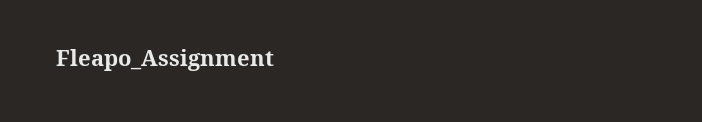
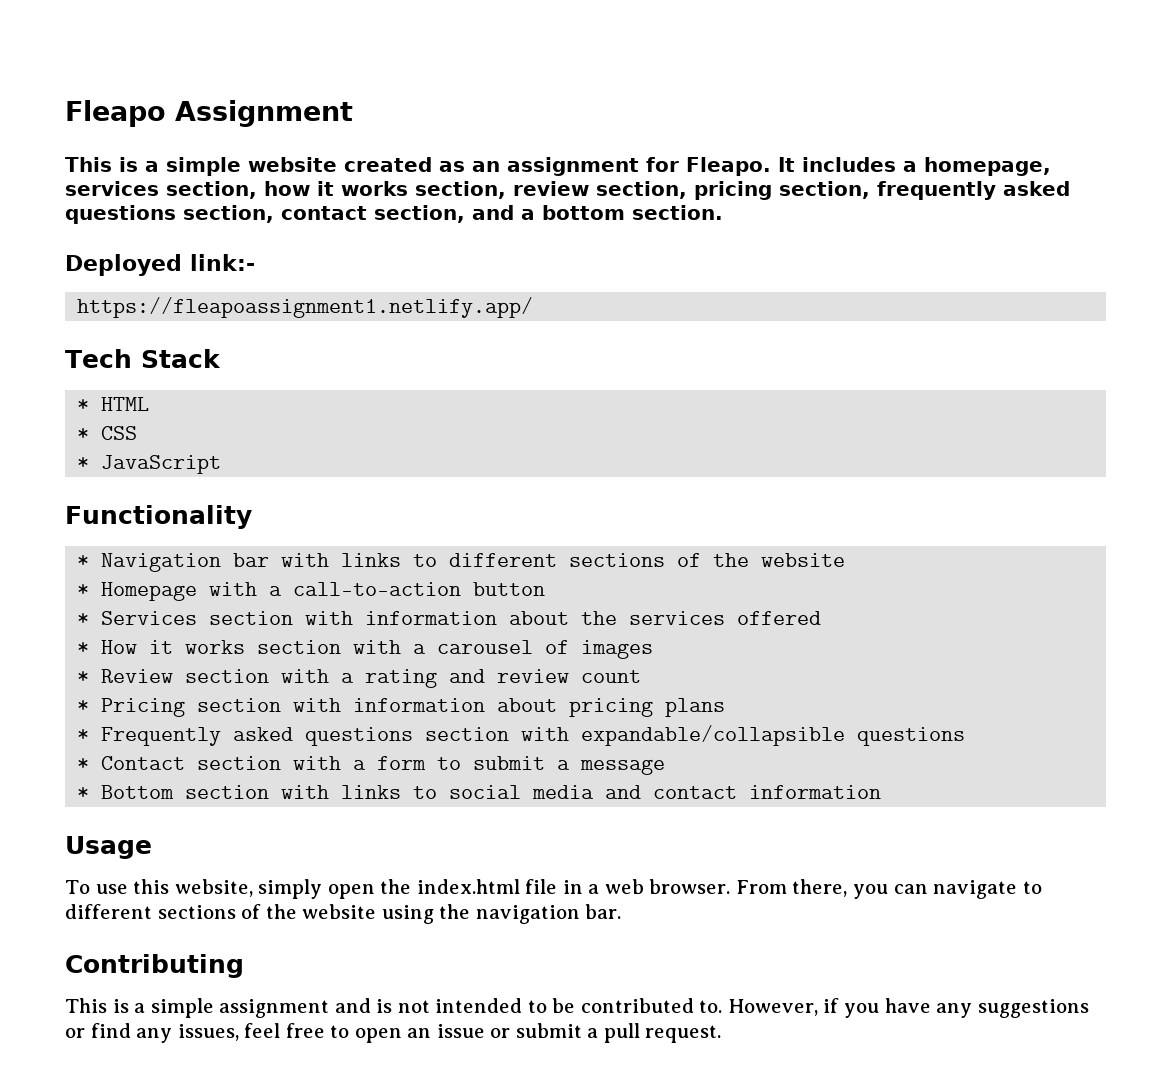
[56,49,274,71] Fleapo_Assignment -> [65,100,353,127] [65,157,1051,176] [65,181,1070,200] [65,205,723,224] [65,254,255,276] [77,297,534,318] [65,349,221,368] [77,397,150,411] [77,426,138,440] [77,455,222,474] [65,505,252,529] [77,553,846,572] [77,582,546,601] [77,611,822,625] [77,640,654,659] [77,669,642,688] [77,698,726,717] [77,725,966,746] [77,756,666,775] [77,785,882,799] [65,836,152,859] [65,879,1042,899] [65,904,622,924] [65,954,244,978] [65,998,1089,1018] [65,1023,722,1043] Fleapo Assignment // This is a simple website created as an assignment for Fleapo. It includes a homepage, services section, how it works section, review section, pricing section, frequently asked questions section, contact section, and a bottom section. // Deployed link:- // https://fleapoassignment1.netlify.app/ // Tech Stack // * HTML // * CSS // * JavaScript // Functionality // * Navigation bar with links to different sections of the website // * Homepage with a call-to-action button // * Services section with information about the services offered // * How it works section with a carousel of images // * Review section with a rating and review count // * Pricing section with information about pricing plans // * Frequently asked questions section with expandable/collapsible questions // * Contact section with a form to submit a message // * Bottom section with links to social media and contact information // Usage // To use this website, simply open the index.html file in a web browser. From there, you can navigate to different sections of the website using the navigation bar. // Contributing // This is a simple assignment and is not intended to be contributed to. However, if you have any suggestions or find any issues, feel free to open an issue or submit a pull request.

